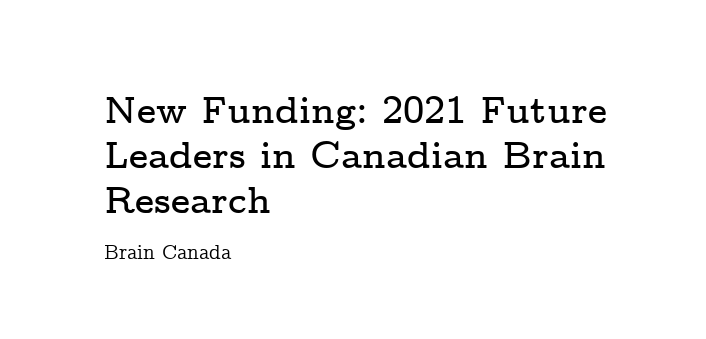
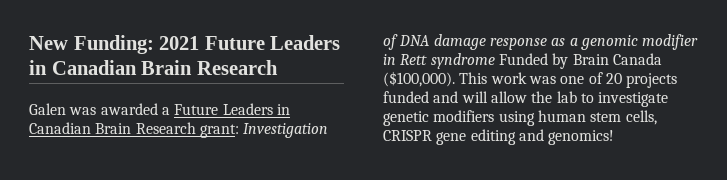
[104,245,232,259] Brain Canada -> [29,103,290,115] [29,122,329,138] [383,34,699,50] [383,53,662,69] [383,71,678,88] [383,91,669,107] [383,110,657,126] [383,129,615,145] Galen was awarded a Future Leaders in Canadian Brain Research grant: Investigation of DNA damage response as a genomic modifier in Rett syndrome Funded by Brain Canada ($100,000). This work was one of 20 projects funded and will allow the lab to investigate genetic modifiers using human stem cells, CRISPR gene editing and genomics!

